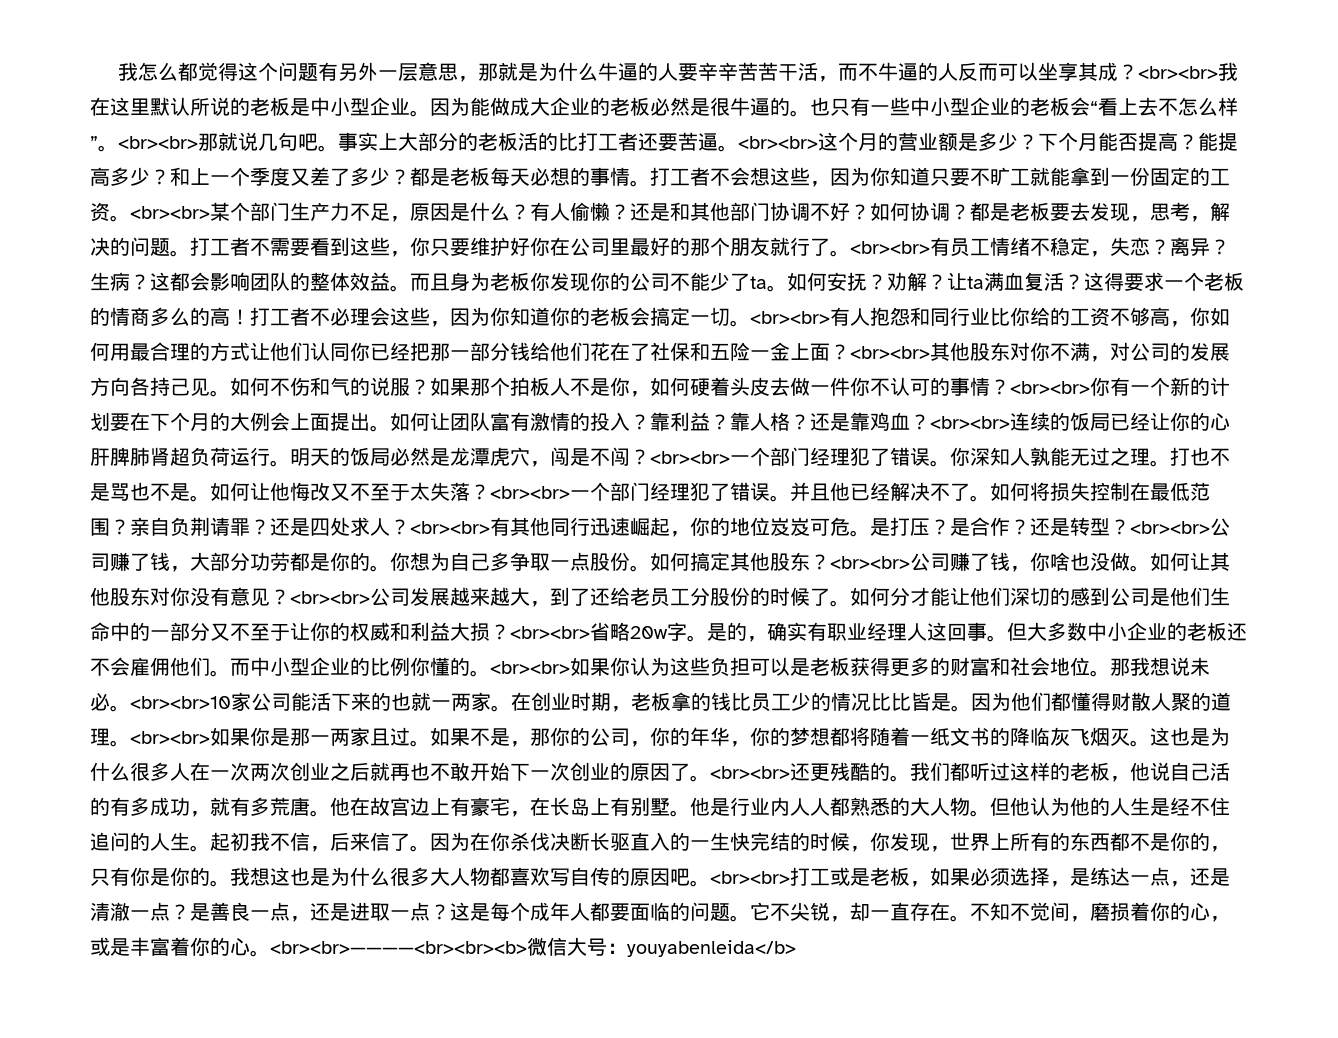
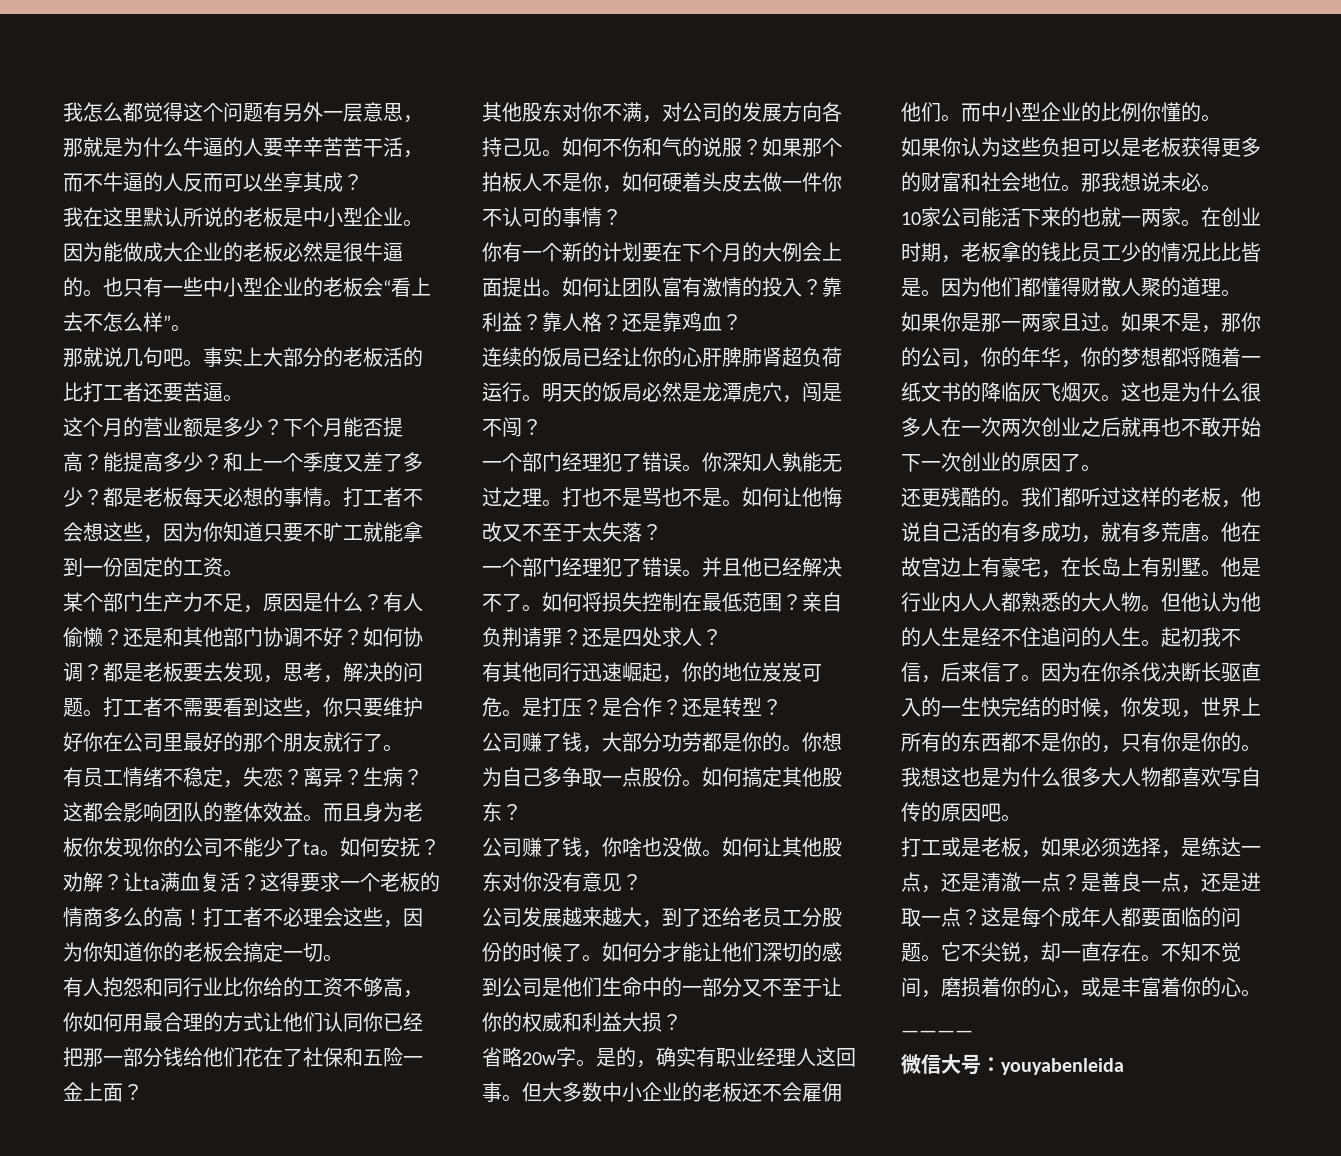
[1138,66,1219,79] <br><br> -> (363, 182) //
[118,136,198,149] <br><br> -> (191, 328) //
[738,136,818,149] <br><br> -> (243, 398) //
[130,206,210,219] <br><br> -> (243, 573) //
[850,241,930,254] <br><br> -> (403, 748) //
[750,311,830,324] <br><br> -> (343, 958) //
[850,346,930,359] <br><br> -> (143, 1092) //
[1010,381,1090,394] <br><br> -> (622, 217) //
[930,416,1010,429] <br><br> -> (742, 322) //
[650,451,730,464] <br><br> -> (542, 427) //
[490,486,570,499] <br><br> -> (662, 532) //
[410,521,490,534] <br><br> -> (722, 637) //
[1130,521,1210,534] <br><br> -> (782, 707) //
[830,556,910,569] <br><br> -> (522, 812) //
[290,591,370,604] <br><br> -> (642, 882) //
[510,626,590,639] <br><br> -> (682, 1022) //
[490,661,570,674] <br><br> -> (1221, 118) //
[130,696,231,709] <br><br>10 -> [901,212,921,225] // 10
[130,731,210,744] <br><br> -> (1241, 293) //
[710,766,790,779] <br><br> -> (1101, 468) //
[710,871,790,884] <br><br> -> (1021, 818) //
[270,941,527,954] <br><br>————<br><br><b> -> [901,1030,973,1037] // ———— //
[627,940,796,957] youyabenleida</b> -> [1001,1058,1124,1075] youyabenleida

